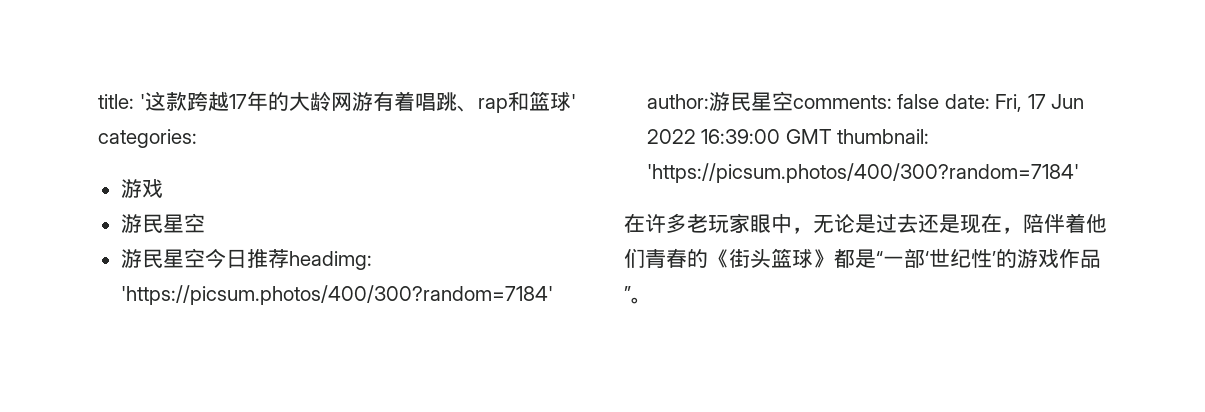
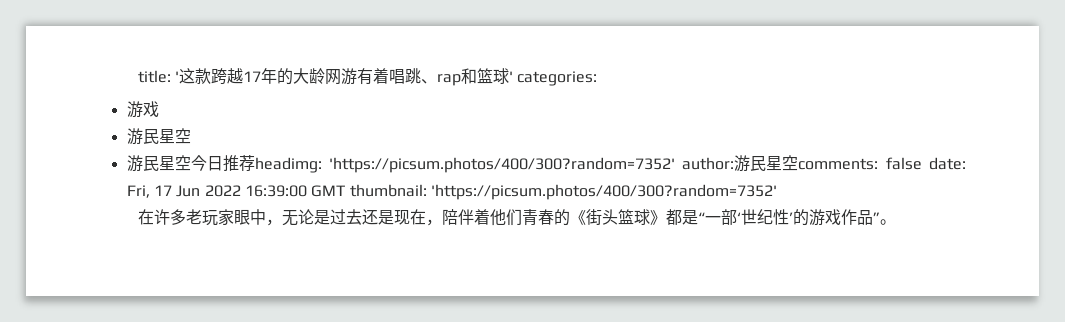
[120,285,553,305] 'https://picsum.photos/400/300?random=7184' -> [328,157,675,173] 'https://picsum.photos/400/300?random=7352'
[646,163,1079,183] 'https://picsum.photos/400/300?random=7184' -> [430,184,777,200] 'https://picsum.photos/400/300?random=7352'

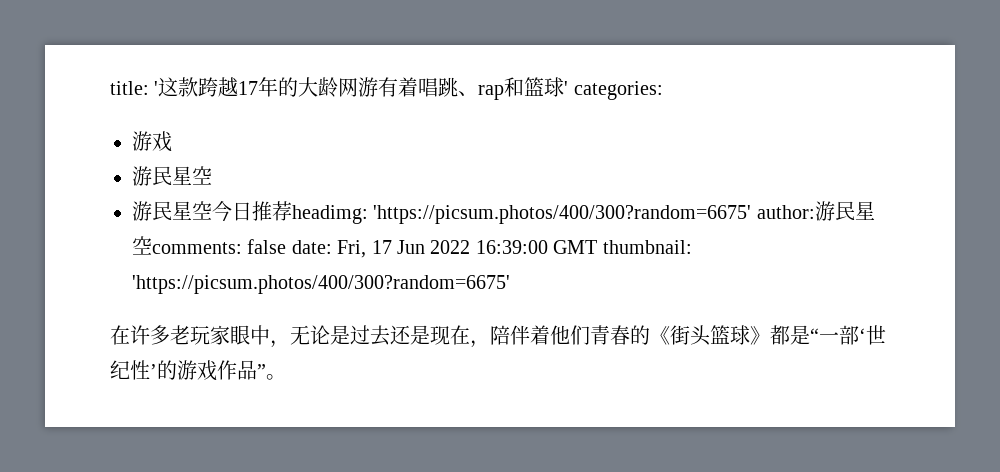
[328,157,675,173] 'https://picsum.photos/400/300?random=7352' -> [373,205,752,224] 'https://picsum.photos/400/300?random=6675'
[430,184,777,200] 'https://picsum.photos/400/300?random=7352' -> [132,275,510,294] 'https://picsum.photos/400/300?random=6675'

